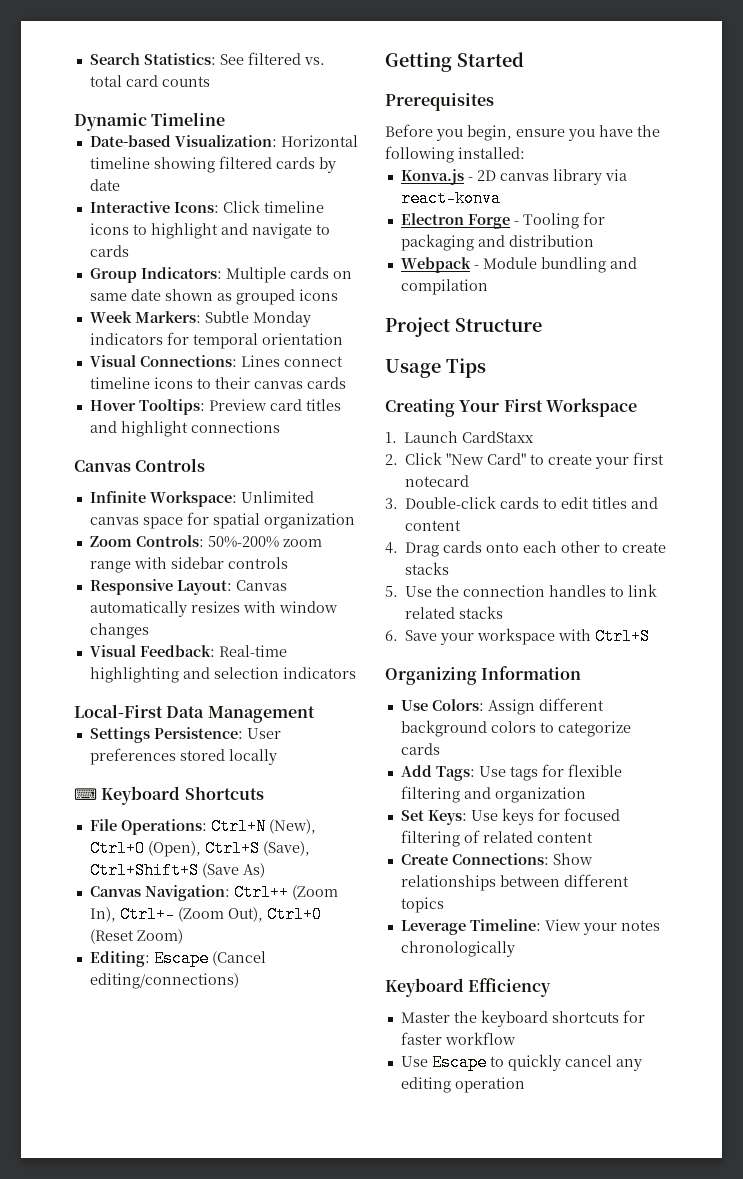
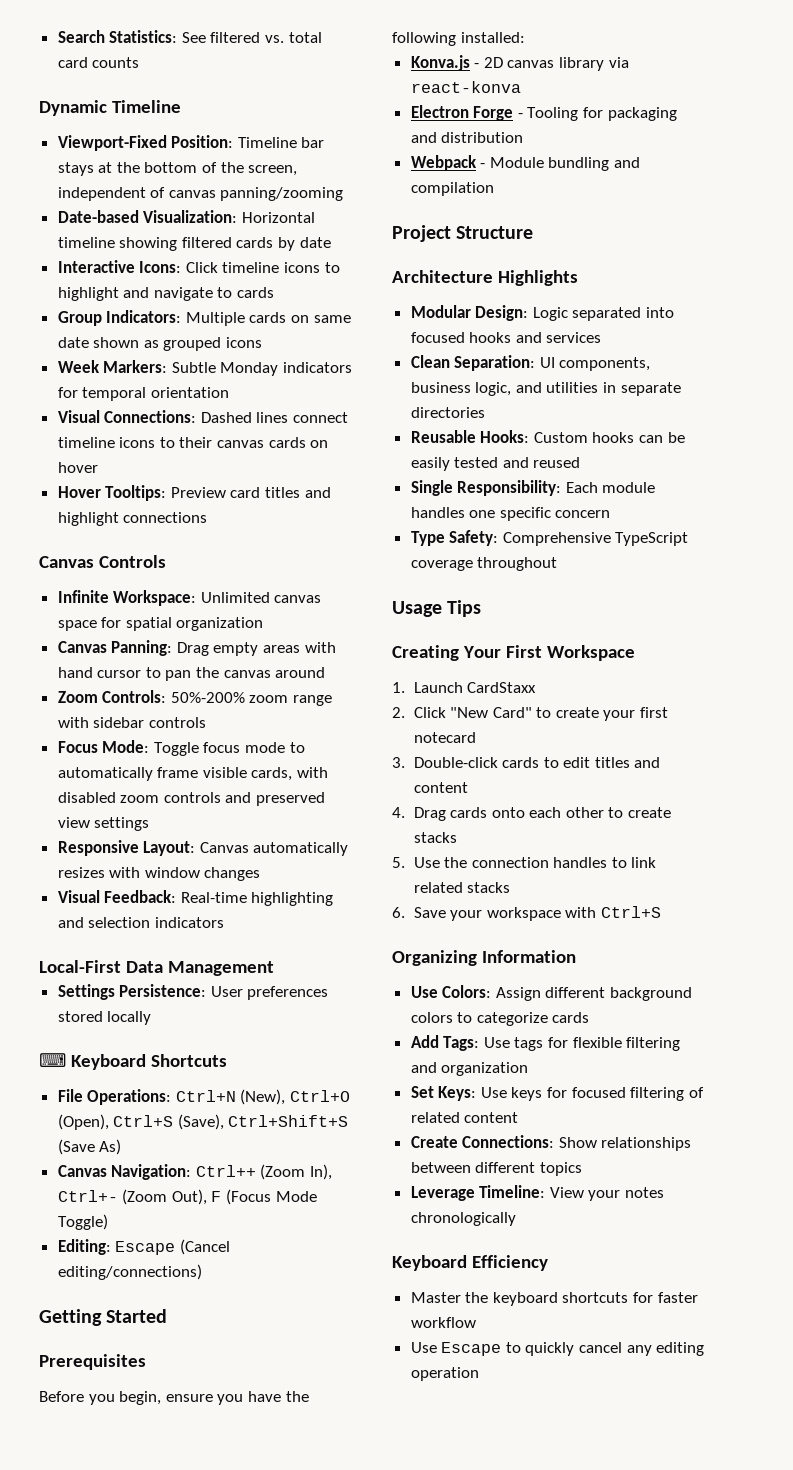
(226, 119) none -> [57,135,325,151] [57,162,298,176] [57,187,344,201] // Viewport-Fixed Position: Timeline bar stays at the bottom of the screen, independent of canvas panning/zooming
[240,355,280,367] Lines -> [200,412,289,423] Dashed lines
(346, 383) none -> [310,440,329,448] [57,462,98,473] on hover
(355, 521) none -> [57,640,336,656] [57,667,326,681] // Canvas Panning: Drag empty areas with hand cursor to pan the canvas around
(288, 563) none -> [57,740,305,756] [57,767,329,781] [57,792,326,806] [57,817,150,831] // Focus Mode: Toggle focus mode to automatically frame visible cards, with disabled zoom controls and preserved view settings
[266,906,322,923] [89,929,183,944] Ctrl+0 (Reset Zoom) -> [211,1189,317,1205] [57,1214,108,1230] F (Focus Mode Toggle)
(542, 325) none -> [392,270,578,286] [410,305,675,321] [410,332,602,343] [410,355,651,371] [410,382,681,396] [410,407,485,418] [410,430,685,443] [410,457,581,471] [410,480,656,496] [410,507,611,521] [410,530,689,546] [410,557,558,571] // Architecture Highlights // Modular Design: Logic separated into focused hooks and services // Clean Separation: UI components, business logic, and utilities in separate directories // Reusable Hooks: Custom hooks can be easily tested and reused // Single Responsibility: Each module handles one specific concern // Type Safety: Comprehensive TypeScript coverage throughout

